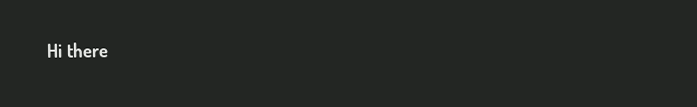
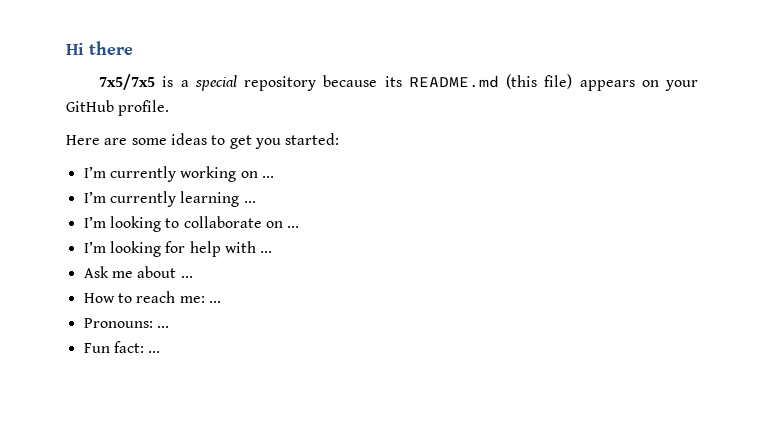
(109, 50) none -> [99,74,698,91] [66,100,170,116] [66,133,340,149] [83,166,274,182] [83,191,256,207] [83,216,300,232] [83,241,273,257] [83,266,193,278] [83,291,221,303] [83,318,169,328] [83,341,161,353] // 7x5/7x5 is a special repository because its README.md (this file) appears on your GitHub profile. // Here are some ideas to get you started: // I’m currently working on ... // I’m currently learning ... // I’m looking to collaborate on ... // I’m looking for help with ... // Ask me about ... // How to reach me: ... // Pronouns: ... // Fun fact: ...

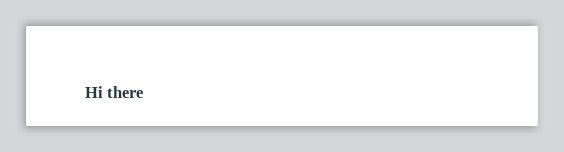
[99,74,698,91] [66,100,170,116] [66,133,340,149] [83,166,274,182] [83,191,256,207] [83,216,300,232] [83,241,273,257] [83,266,193,278] [83,291,221,303] [83,318,169,328] [83,341,161,353] // 7x5/7x5 is a special repository because its README.md (this file) appears on your GitHub profile. // Here are some ideas to get you started: // I’m currently working on ... // I’m currently learning ... // I’m looking to collaborate on ... // I’m looking for help with ... // Ask me about ... // How to reach me: ... // Pronouns: ... // Fun fact: ... -> (144, 92) none

